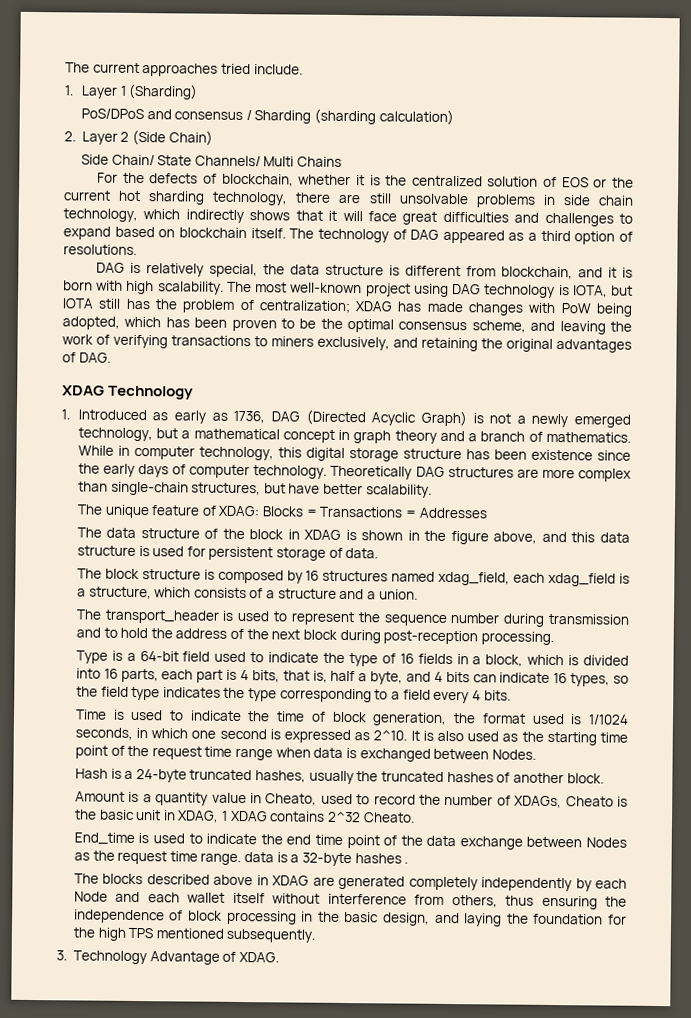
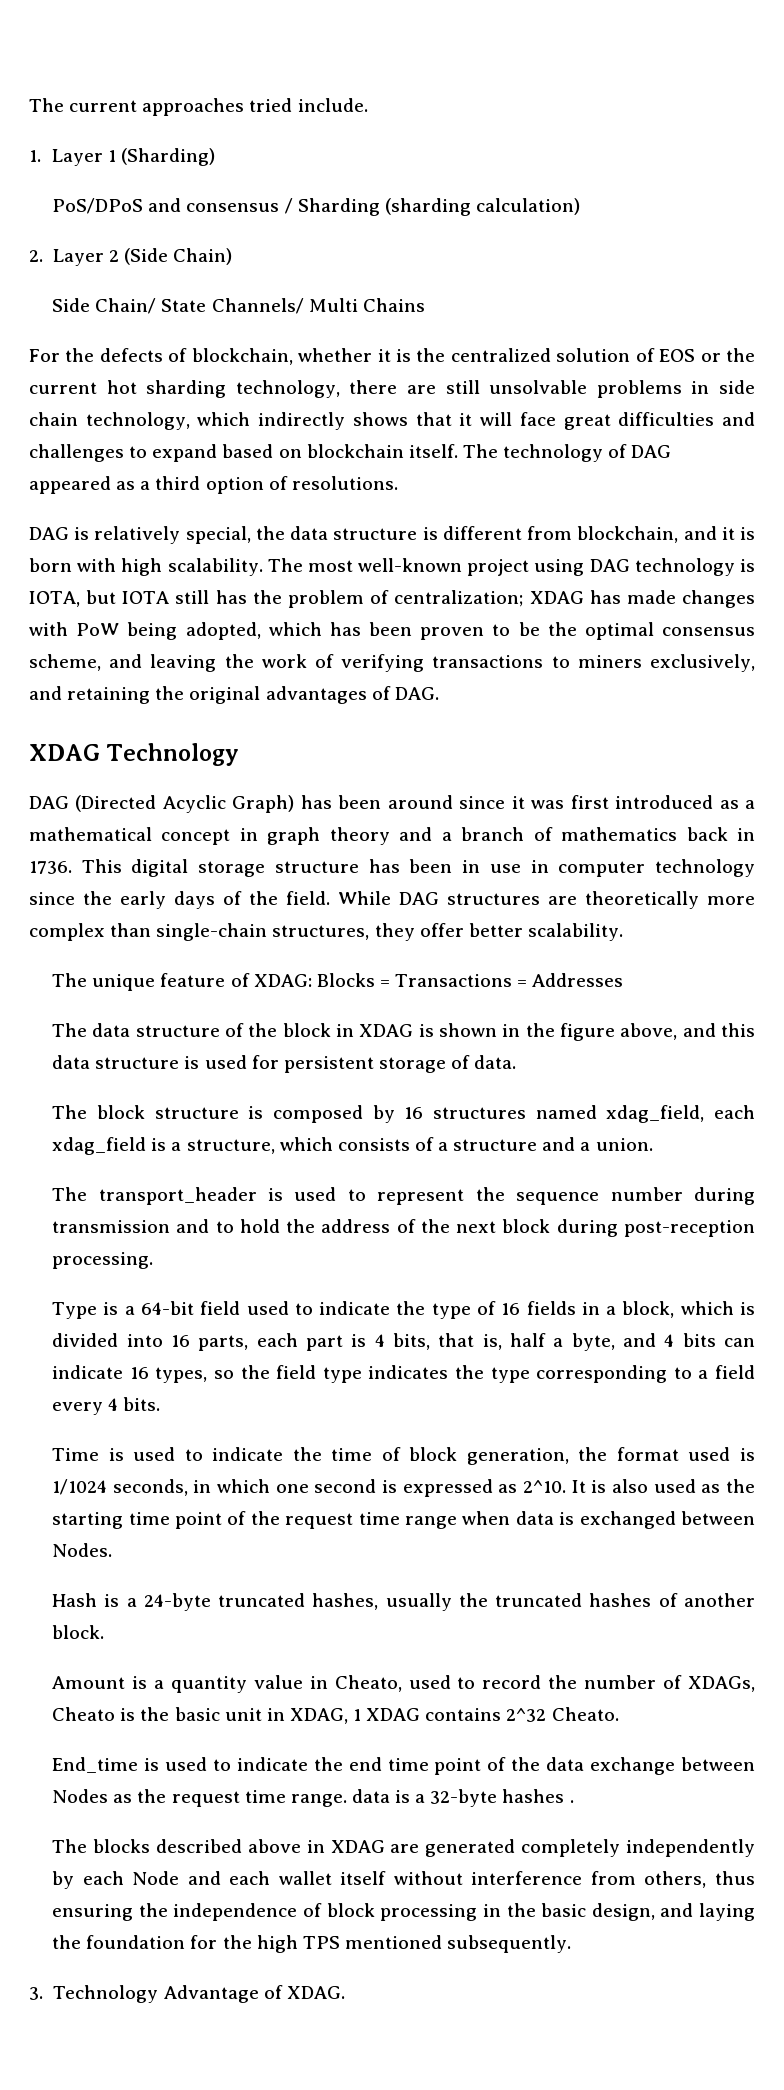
[61,409,631,428] [77,427,179,442] 1. Introduced as early as 1736, DAG (Directed Acyclic Graph) is not a newly emerged technology, but -> [29,795,739,813] DAG (Directed Acyclic Graph) has been around since it was first introduced as
[546,431,631,443] [77,445,302,461] mathematics. While in computer technology, this -> [561,827,755,841] [29,859,122,874] mathematics back in 1736. This
[530,449,593,461] existence -> [462,859,756,877] in use in computer technology
[189,464,413,480] computer technology. Theoretically -> [249,891,391,905] the field. While
(539, 473) none -> [585,891,699,909] theoretically
[263,483,321,494] but have -> [374,923,464,941] they offer

